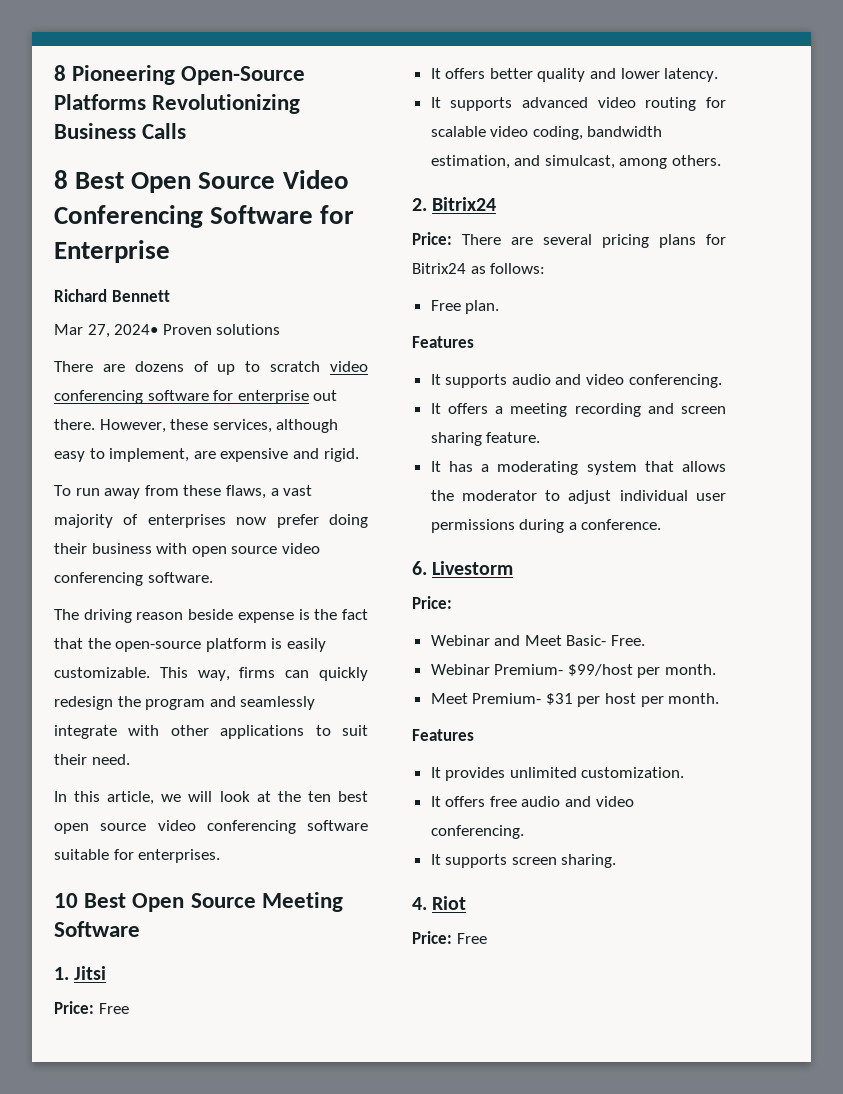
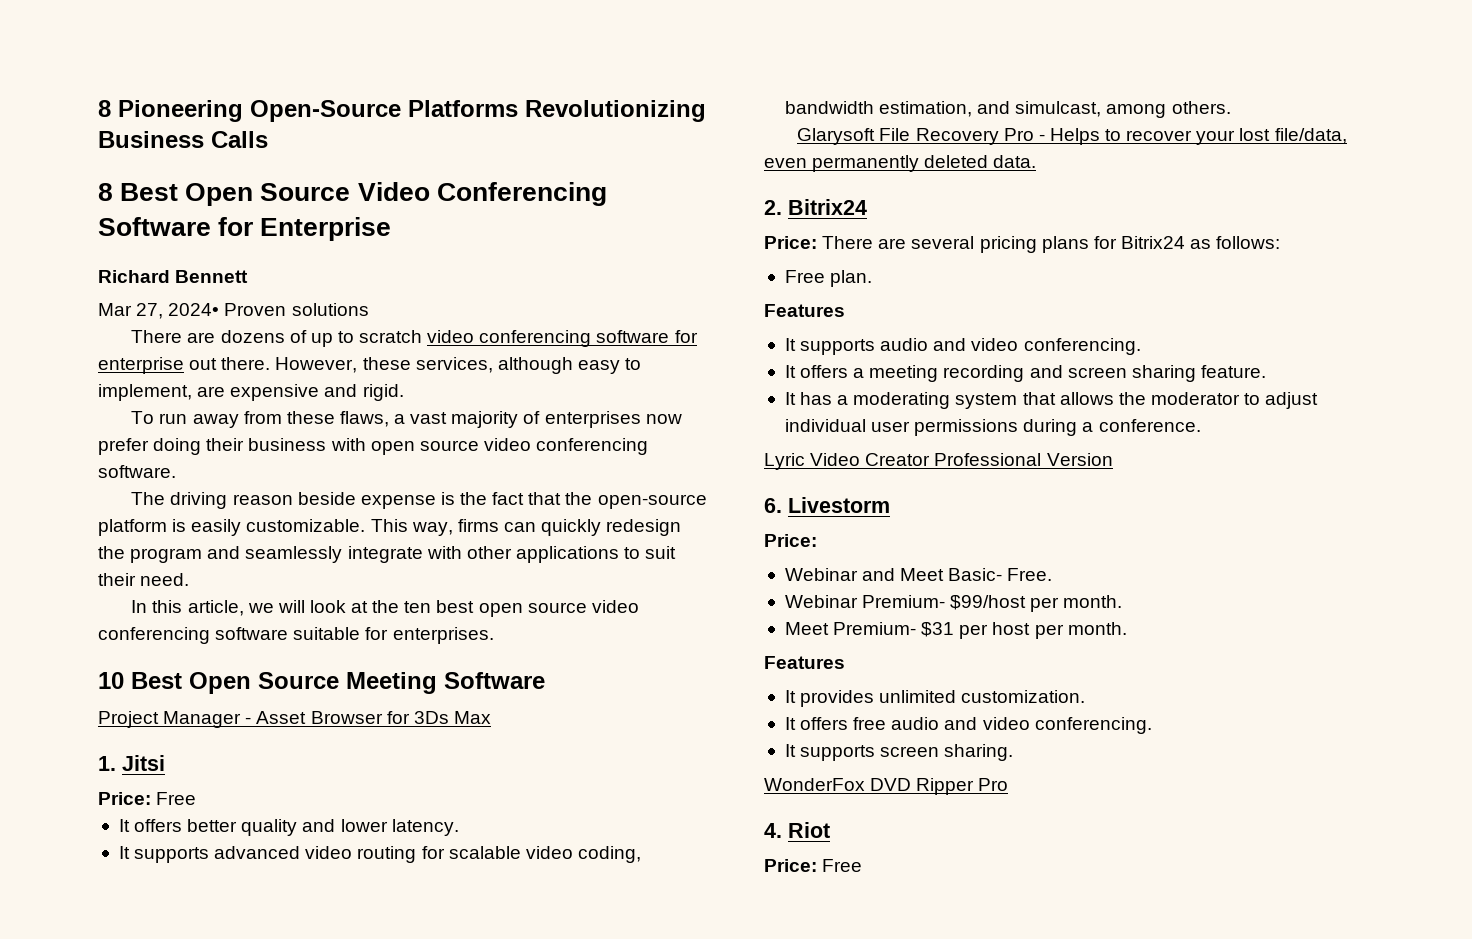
(140, 929) none -> [98,711,491,728] // Project Manager - Asset Browser for 3Ds Max
(722, 160) none -> [797,128,1347,145] [764,155,1037,172] // Glarysoft File Recovery Pro - Helps to recover your lost file/data, even permanently deleted data.
(662, 524) none -> [764,453,1113,470] // Lyric Video Creator Professional Version
(617, 861) none -> [764,778,1009,795] // WonderFox DVD Ripper Pro

